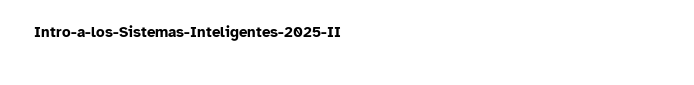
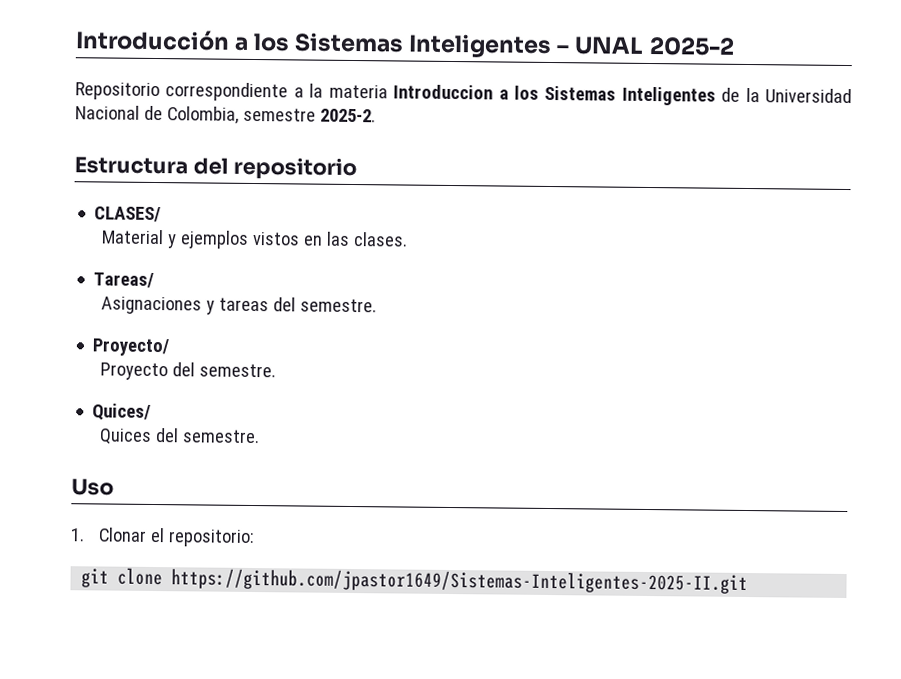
[34,25,341,41] Intro-a-los-Sistemas-Inteligentes-2025-II -> [75,29,735,59] [75,82,852,106] [75,105,376,124] [74,156,358,181] [94,206,162,223] [101,229,409,249] [93,272,155,289] [101,296,378,315] [92,338,170,357] [100,362,277,381] [92,403,152,421] [99,428,261,445] [71,478,114,496] [70,527,256,548] [81,567,749,595] Introducción a los Sistemas Inteligentes – UNAL 2025-2 // Repositorio correspondiente a la materia Introduccion a los Sistemas Inteligentes de la Universidad Nacional de Colombia, semestre 2025-2. // Estructura del repositorio // CLASES/ // Material y ejemplos vistos en las clases. // Tareas/ // Asignaciones y tareas del semestre. // Proyecto/ // Proyecto del semestre. // Quices/ // Quices del semestre. // Uso // 1. Clonar el repositorio: // git clone https://github.com/jpastor1649/Sistemas-Inteligentes-2025-II.git

